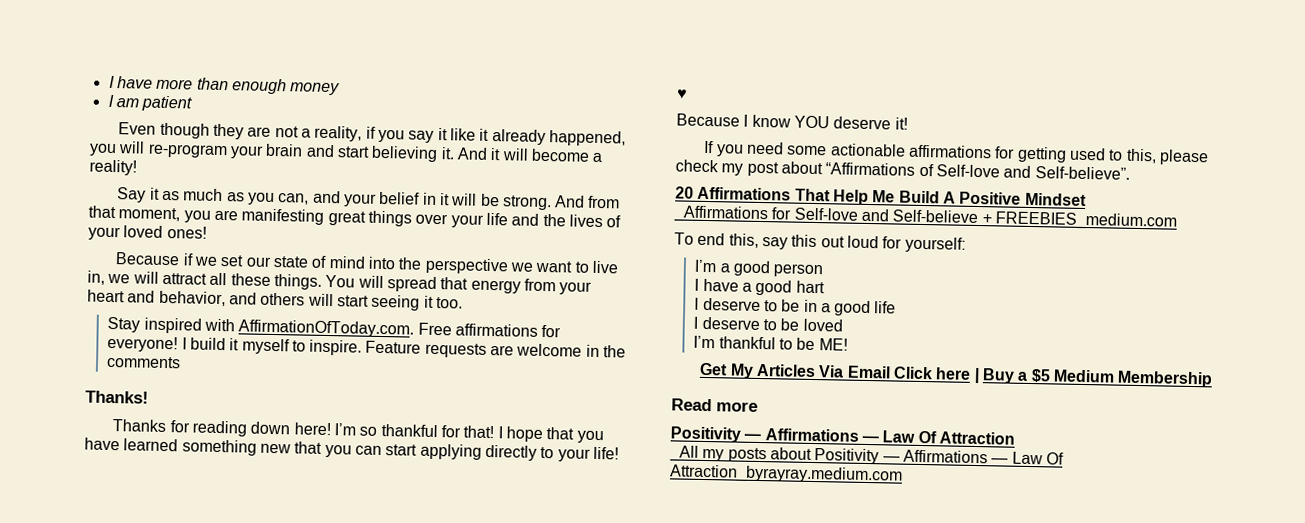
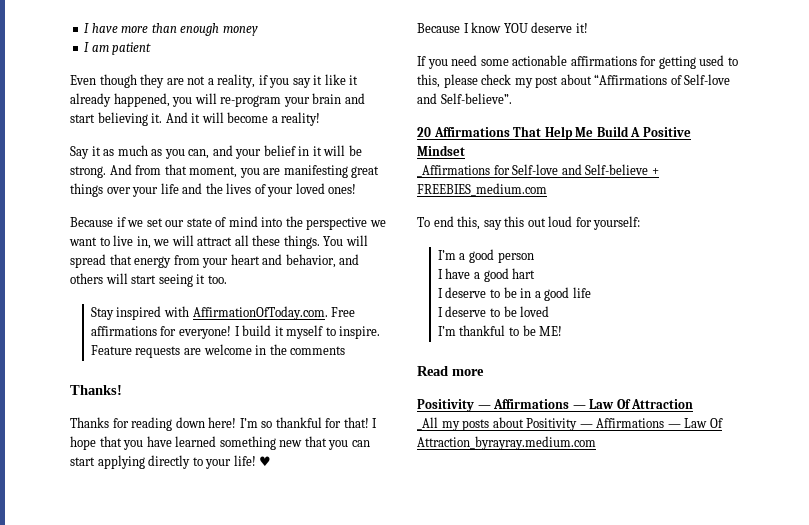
[699,362,1214,388] // Get My Articles Via Email Click here | Buy a $5 Medium Membership -> (563, 331) none

